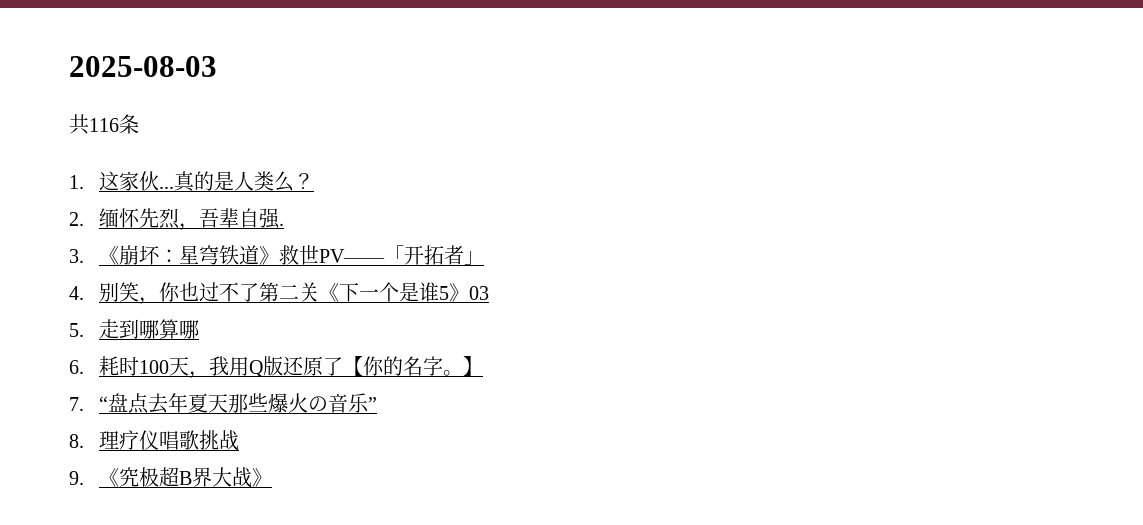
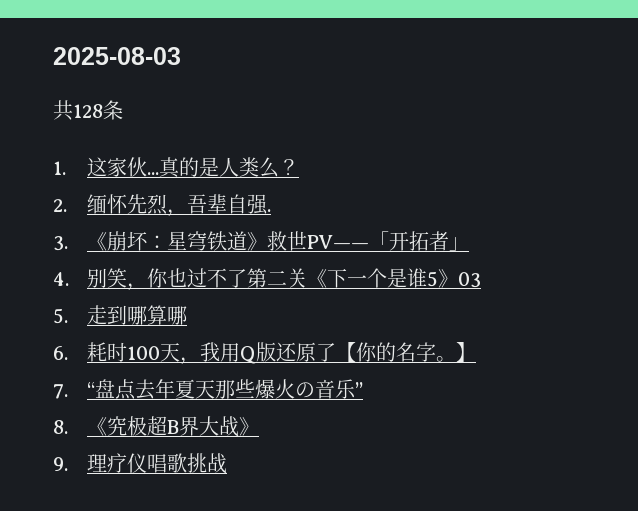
[89,118,119,132] 116 -> [73,104,103,118] 128
[99,430,240,451] [69,471,84,485] 理疗仪唱歌挑战 // 9. -> (68, 427) none
(273, 477) none -> [53,453,227,474] // 9.理疗仪唱歌挑战

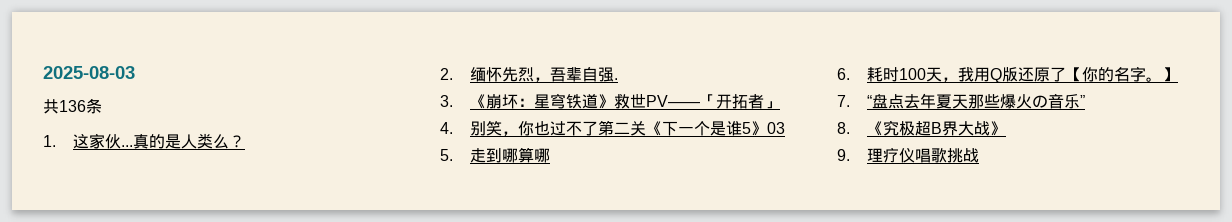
[73,104,103,118] 128 -> [59,100,86,112] 136

